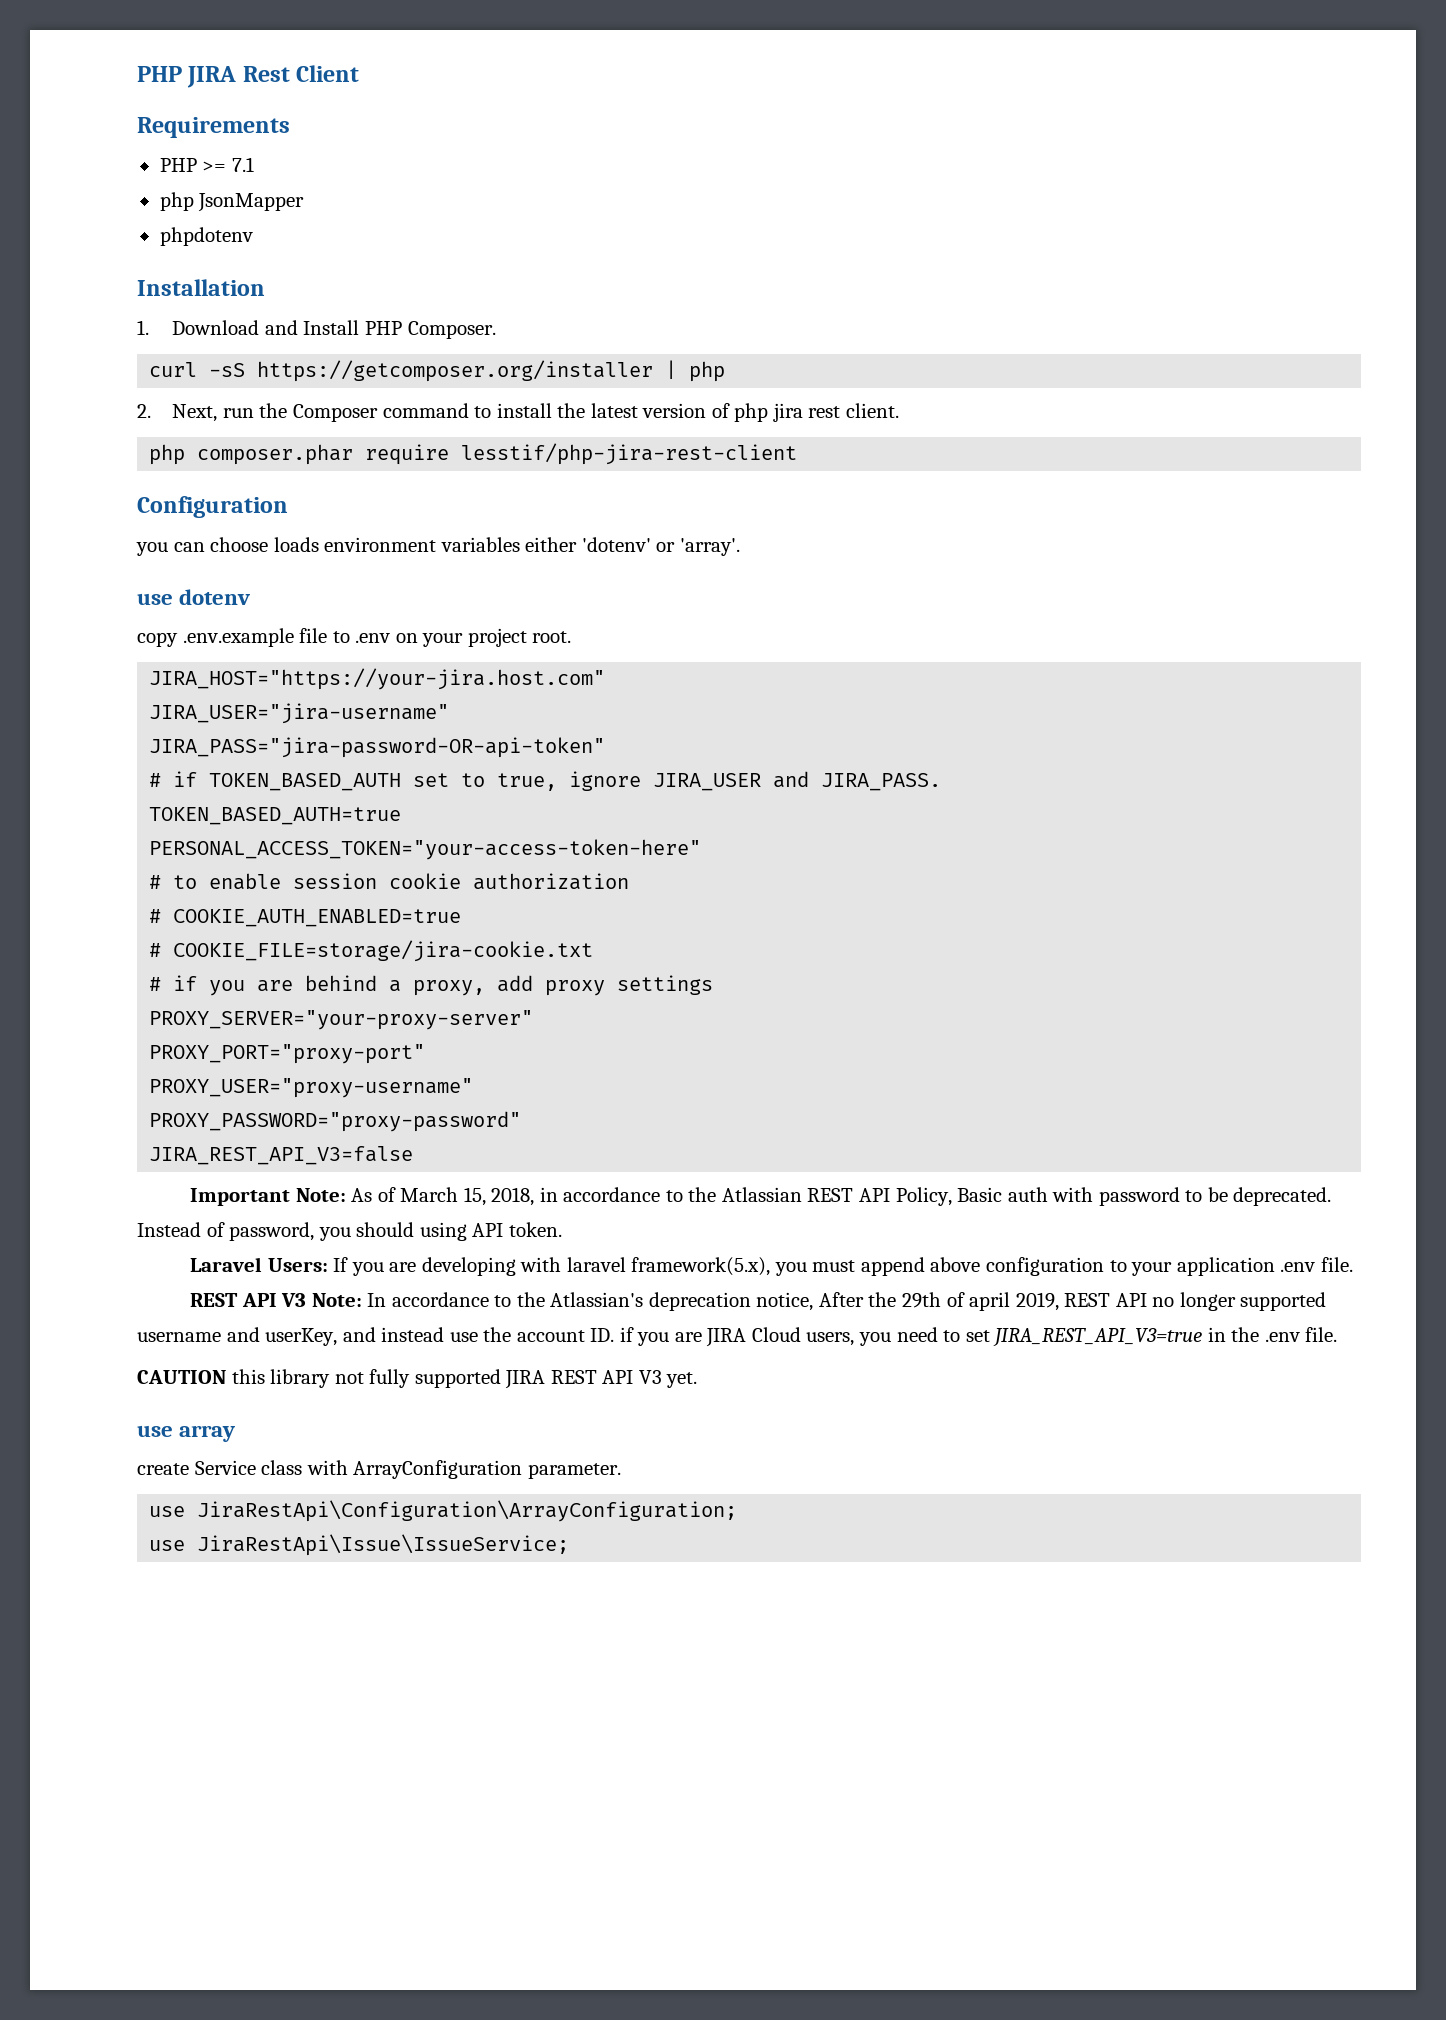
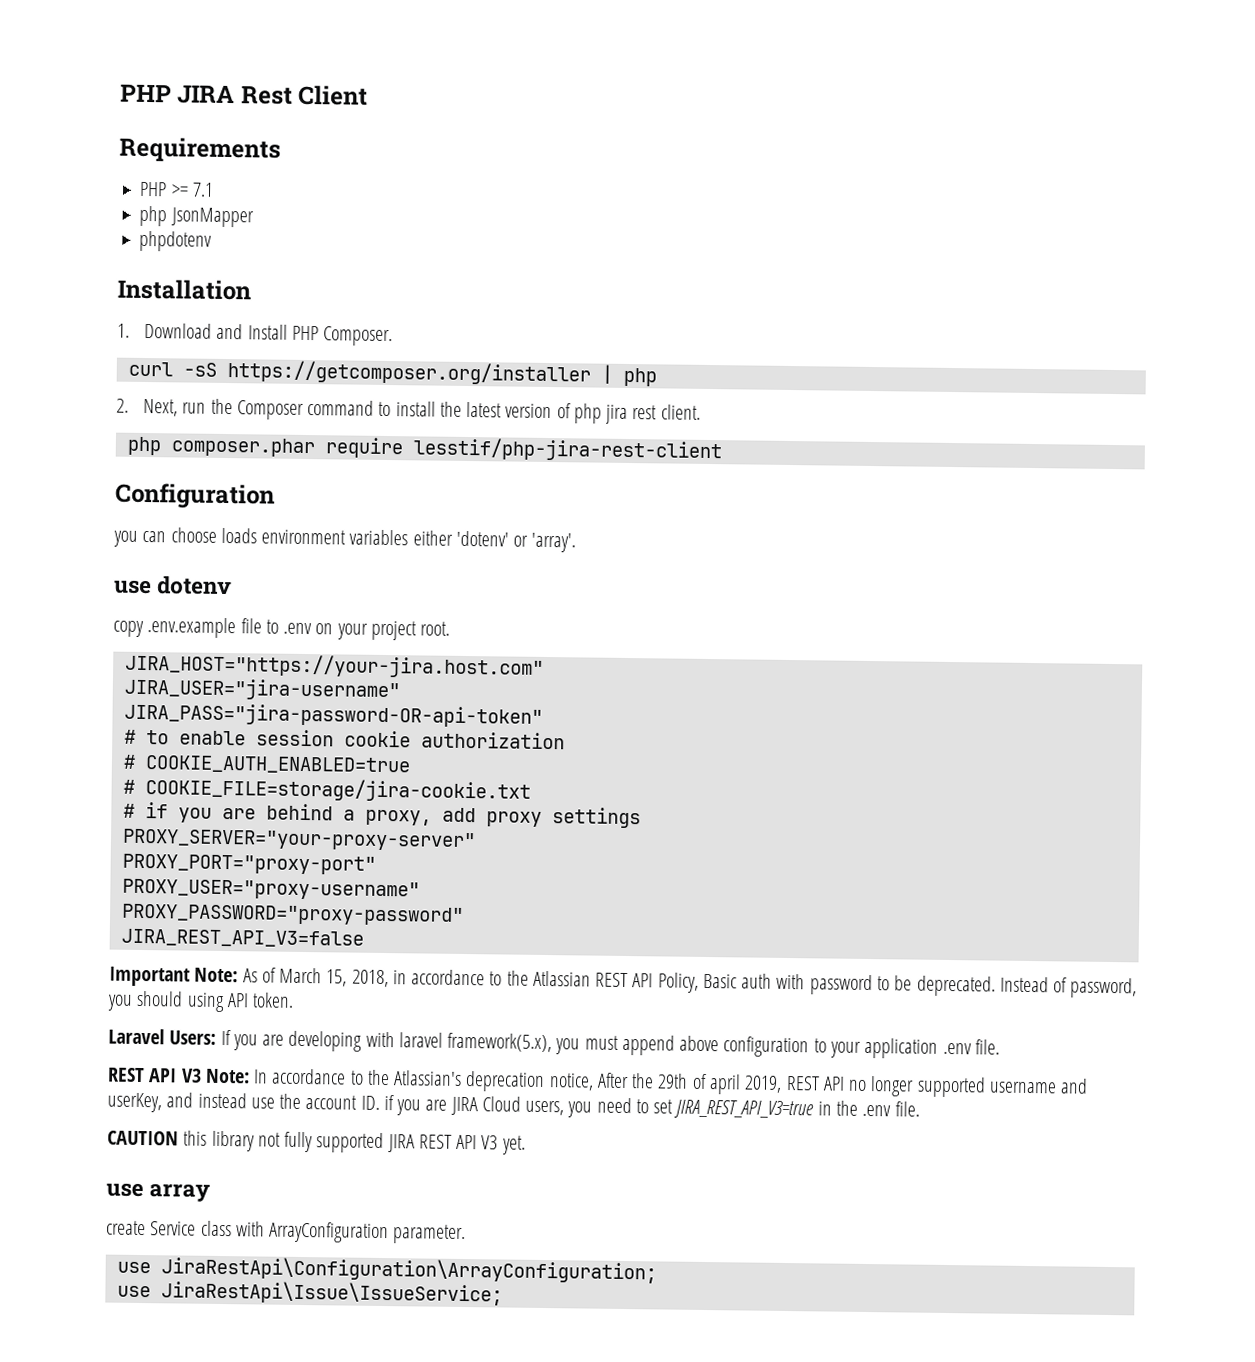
[149,771,942,791] [149,807,402,825] [149,839,702,860] // # if TOKEN_BASED_AUTH set to true, ignore JIRA_USER and JIRA_PASS. // TOKEN_BASED_AUTH=true // PERSONAL_ACCESS_TOKEN="your-access-token-here" -> (543, 715) none

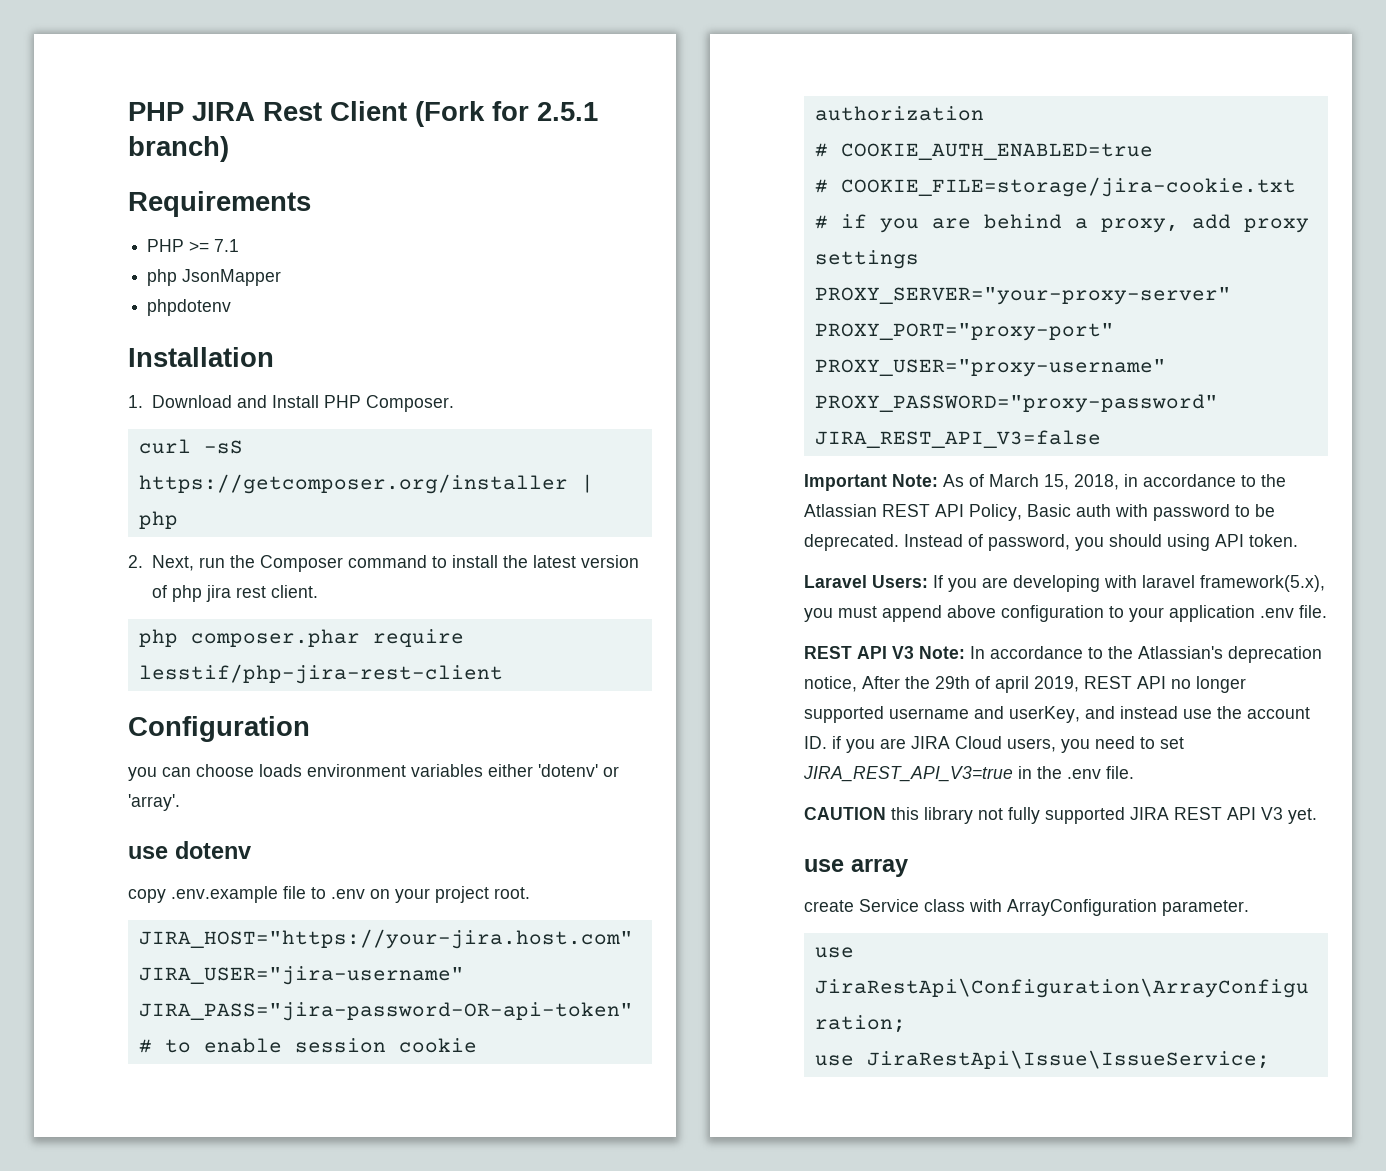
(369, 95) none -> [415,101,598,127] [128,136,229,162] (Fork for 2.5.1 branch)

